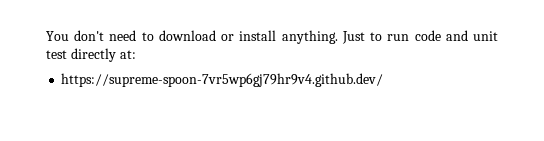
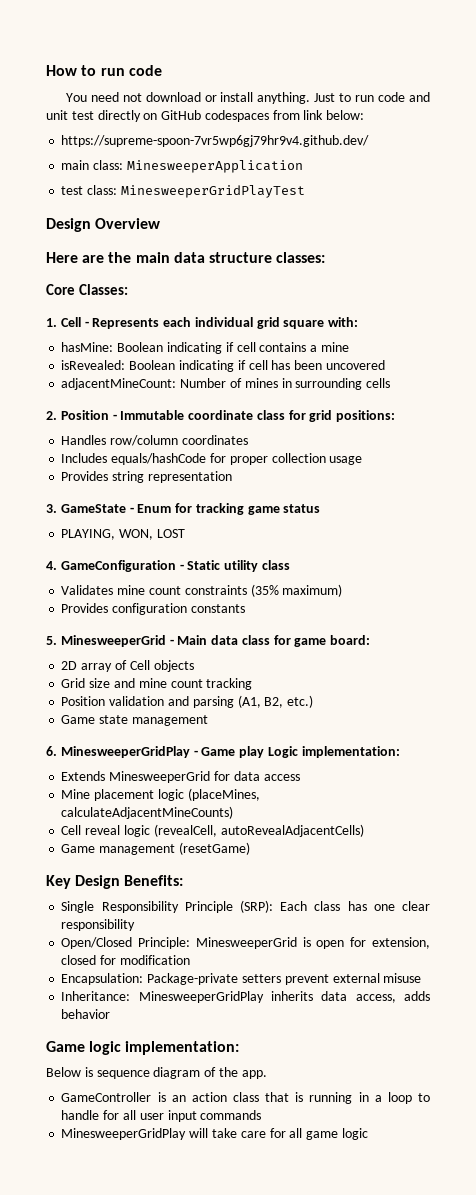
[46,30,154,41] You don't need to -> [46,65,162,76] [65,92,142,102] How to run code // You need not
[119,50,136,59] [61,73,384,87] at: // https://supreme-spoon-7vr5wp6gj79hr9v4.github.dev/ -> [143,110,365,122] [61,135,370,147] [61,160,303,173] [61,185,305,198] [46,218,161,232] [46,252,326,263] [46,284,128,295] [46,317,359,329] [61,342,349,354] [61,360,385,372] [61,378,391,390] [46,410,396,422] [61,435,248,446] [61,453,363,465] [61,471,232,483] [46,503,321,515] [61,529,185,540] [46,560,290,572] [61,584,343,597] [61,603,245,615] [46,635,371,647] [61,660,194,672] [61,678,253,690] [61,695,314,708] [61,715,208,726] [46,746,400,758] [61,771,300,783] [61,788,260,801] [61,806,234,819] [61,824,364,837] [61,842,250,855] [46,875,184,889] [61,900,430,913] [61,919,136,931] [61,937,430,949] [61,955,190,965] [61,973,422,985] [61,991,431,1003] [61,1009,111,1019] [46,1041,240,1055] [46,1067,267,1079] [61,1092,430,1104] [61,1110,262,1122] [61,1128,368,1140] on GitHub codespaces from link below: // https://supreme-spoon-7vr5wp6gj79hr9v4.github.dev/ // main class: MinesweeperApplication // test class: MinesweeperGridPlayTest // Design Overview // Here are the main data structure classes: // Core Classes: // 1. Cell - Represents each individual grid square with: // hasMine: Boolean indicating if cell contains a mine // isRevealed: Boolean indicating if cell has been uncovered // adjacentMineCount: Number of mines in surrounding cells // 2. Position - Immutable coordinate class for grid positions: // Handles row/column coordinates // Includes equals/hashCode for proper collection usage // Provides string representation // 3. GameState - Enum for tracking game status // PLAYING, WON, LOST // 4. GameConfiguration - Static utility class // Validates mine count constraints (35% maximum) // Provides configuration constants // 5. MinesweeperGrid - Main data class for game board: // 2D array of Cell objects // Grid size and mine count tracking // Position validation and parsing (A1, B2, etc.) // Game state management // 6. MinesweeperGridPlay - Game play Logic implementation: // Extends MinesweeperGrid for data access // Mine placement logic (placeMines, calculateAdjacentMineCounts) // Cell reveal logic (revealCell, autoRevealAdjacentCells) // Game management (resetGame) // Key Design Benefits: // Single Responsibility Principle (SRP): Each class has one clear responsibility // Open/Closed Principle: MinesweeperGrid is open for extension, closed for modification // Encapsulation: Package-private setters prevent external misuse // Inheritance: MinesweeperGridPlay inherits data access, adds behavior // Game logic implementation: // Below is sequence diagram of the app. // GameController is an action class that is running in a loop to handle for all user input commands // MinesweeperGridPlay will take care for all game logic

